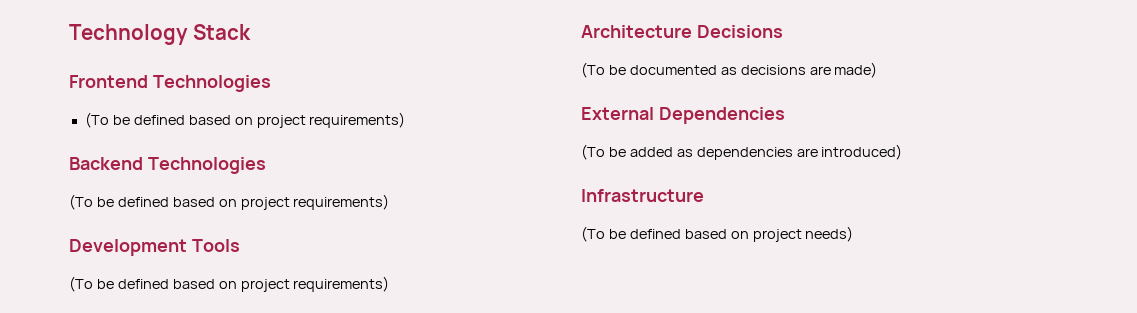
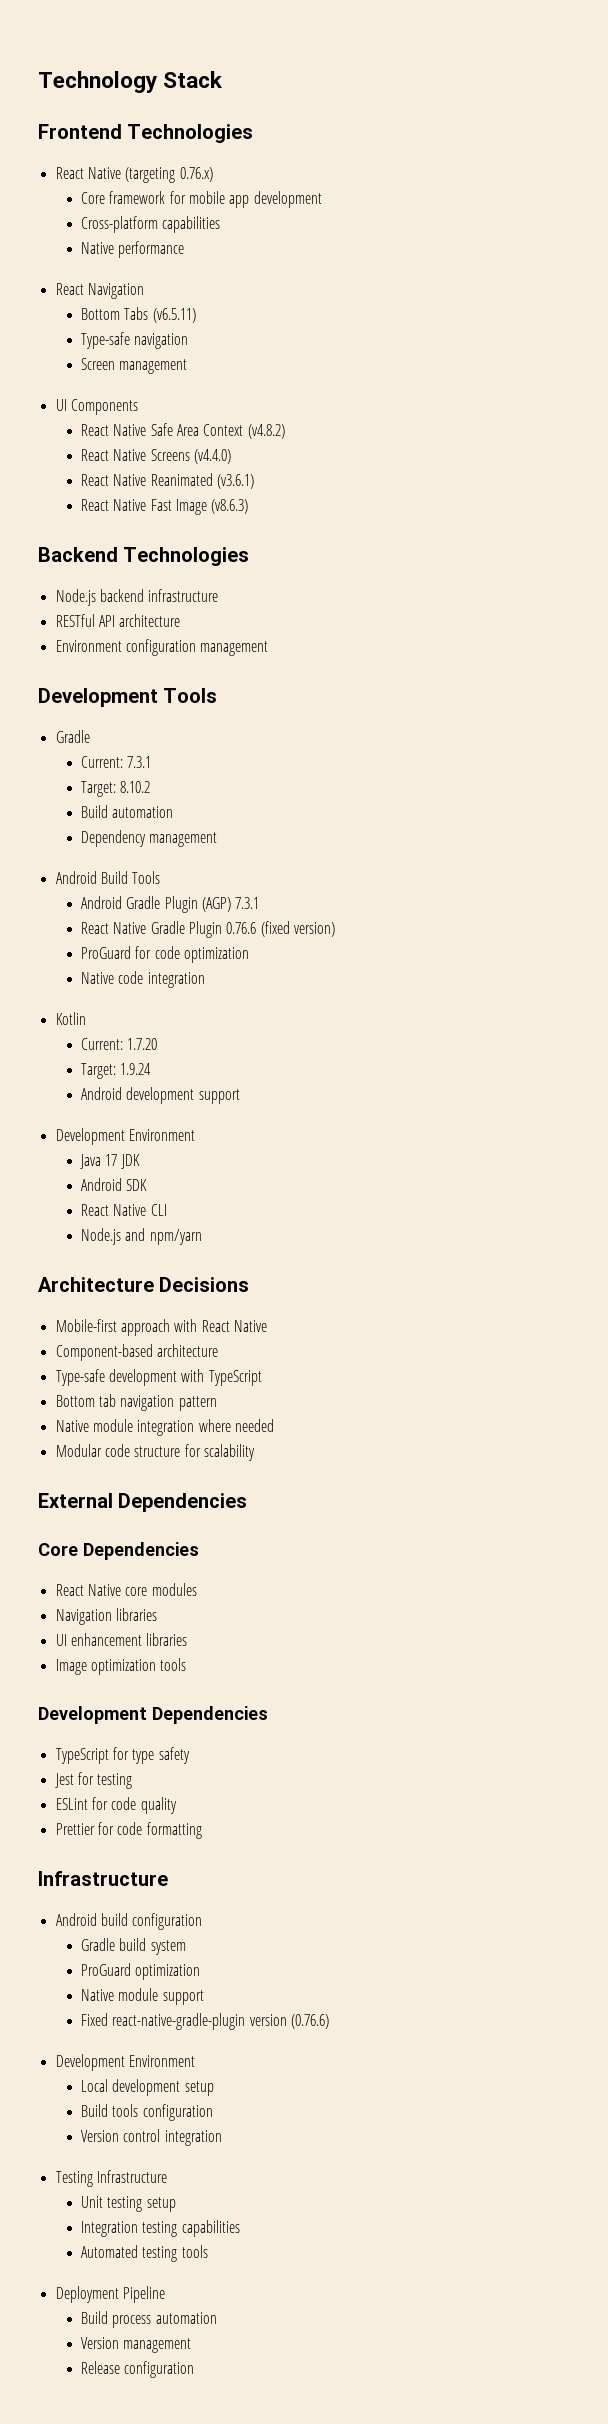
[84,112,406,128] [69,157,266,174] [69,194,390,210] [69,239,240,256] [69,276,390,292] [581,25,783,38] [581,62,878,78] [581,107,785,124] [581,144,903,160] [581,189,704,202] [581,226,854,242] (To be defined based on project requirements) // Backend Technologies // (To be defined based on project requirements) // Development Tools // (To be defined based on project requirements) // Architecture Decisions // (To be documented as decisions are made) // External Dependencies // (To be added as dependencies are introduced) // Infrastructure // (To be defined based on project needs) -> [55,167,213,183] [80,191,322,208] [80,216,221,233] [80,241,185,258] [55,283,144,299] [80,307,196,323] [80,332,189,349] [80,358,188,374] [55,399,138,415] [80,423,285,439] [80,449,231,464] [80,473,254,489] [80,499,249,515] [38,547,250,566] [55,589,219,606] [55,614,181,627] [55,639,269,656] [38,688,218,707] [55,730,90,743] [80,756,152,768] [80,781,151,797] [80,805,174,818] [80,830,218,847] [55,871,161,884] [80,896,260,913] [80,921,335,938] [80,946,249,963] [80,971,205,988] [55,1012,86,1025] [80,1038,158,1050] [80,1063,152,1079] [80,1087,240,1104] [55,1128,195,1145] [79,1154,140,1169] [80,1178,148,1191] [80,1204,167,1216] [80,1228,202,1245] [38,1277,250,1292] [55,1319,267,1336] [55,1344,218,1361] [55,1369,262,1386] [55,1394,217,1411] [55,1419,274,1436] [55,1444,255,1461] [38,1493,248,1512] [38,1542,199,1560] [55,1583,197,1596] [55,1608,157,1625] [55,1633,188,1646] [55,1658,187,1675] [38,1706,268,1724] [55,1747,190,1764] [54,1772,133,1789] [55,1797,177,1814] [55,1822,202,1839] [38,1871,168,1886] [55,1913,203,1930] [80,1938,186,1955] [80,1963,201,1980] [80,1988,204,2005] [80,2013,329,2030] [55,2054,195,2071] [80,2079,214,2096] [80,2104,213,2121] [80,2129,222,2146] [55,2170,167,2187] [80,2196,176,2212] [80,2220,240,2237] [80,2245,208,2262] [55,2286,165,2303] [80,2311,217,2328] [80,2337,192,2353] [80,2361,195,2378] React Native (targeting 0.76.x) // Core framework for mobile app development // Cross-platform capabilities // Native performance // React Navigation // Bottom Tabs (v6.5.11) // Type-safe navigation // Screen management // UI Components // React Native Safe Area Context (v4.8.2) // React Native Screens (v4.4.0) // React Native Reanimated (v3.6.1) // React Native Fast Image (v8.6.3) // Backend Technologies // Node.js backend infrastructure // RESTful API architecture // Environment configuration management // Development Tools // Gradle // Current: 7.3.1 // Target: 8.10.2 // Build automation // Dependency management // Android Build Tools // Android Gradle Plugin (AGP) 7.3.1 // React Native Gradle Plugin 0.76.6 (fixed version) // ProGuard for code optimization // Native code integration // Kotlin // Current: 1.7.20 // Target: 1.9.24 // Android development support // Development Environment // Java 17 JDK // Android SDK // React Native CLI // Node.js and npm/yarn // Architecture Decisions // Mobile-first approach with React Native // Component-based architecture // Type-safe development with TypeScript // Bottom tab navigation pattern // Native module integration where needed // Modular code structure for scalability // External Dependencies // Core Dependencies // React Native core modules // Navigation libraries // UI enhancement libraries // Image optimization tools // Development Dependencies // TypeScript for type safety // Jest for testing // ESLint for code quality // Prettier for code formatting // Infrastructure // Android build configuration // Gradle build system // ProGuard optimization // Native module support // Fixed react-native-gradle-plugin version (0.76.6) // Development Environment // Local development setup // Build tools configuration // Version control integration // Testing Infrastructure // Unit testing setup // Integration testing capabilities // Automated testing tools // Deployment Pipeline // Build process automation // Version management // Release configuration

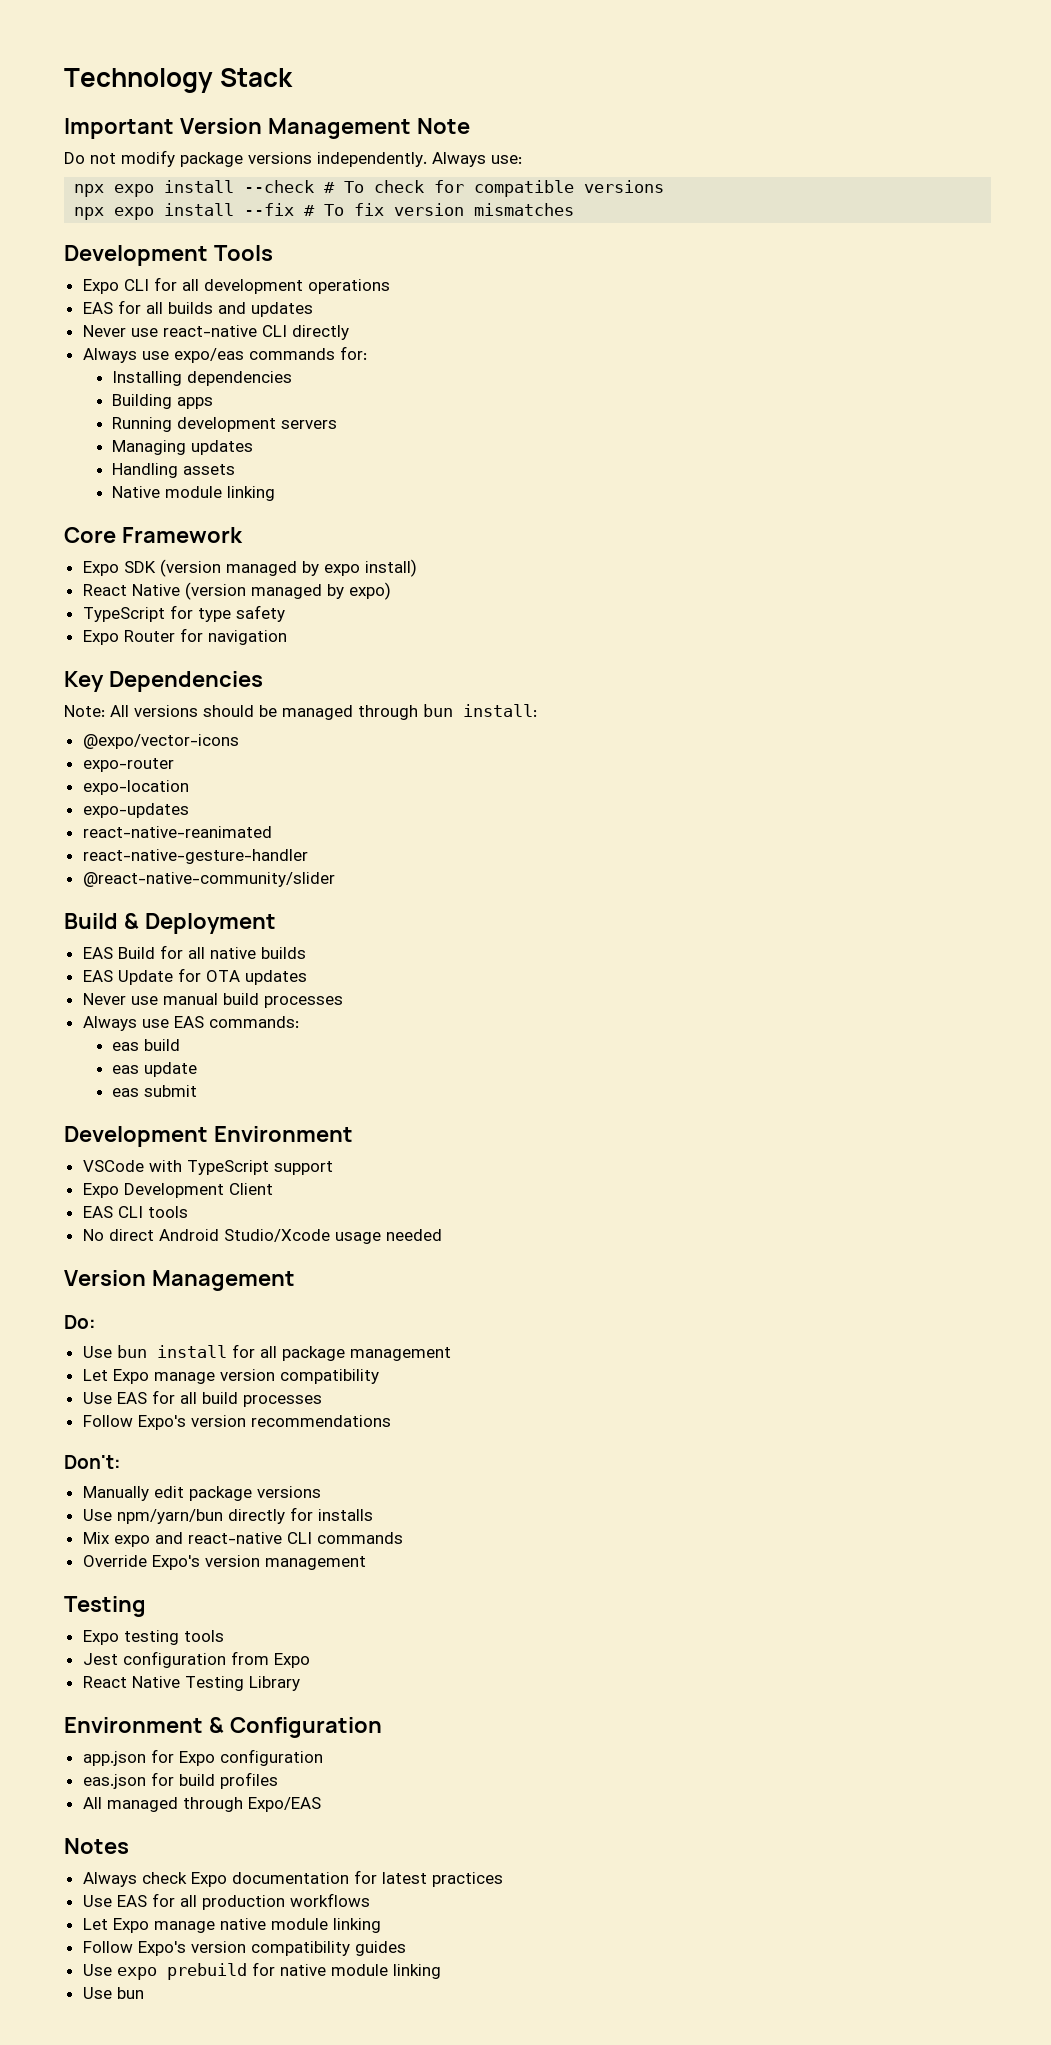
[38,124,254,143] [55,167,213,183] [80,191,322,208] [80,216,221,233] [80,241,185,258] [55,283,144,299] [80,307,196,323] [80,332,189,349] [80,358,188,374] [55,399,138,415] [80,423,285,439] [80,449,231,464] [80,473,254,489] [80,499,249,515] [38,547,250,566] [55,589,219,606] [55,614,181,627] [55,639,269,656] [38,688,218,707] [55,730,90,743] [80,756,152,768] [80,781,151,797] [80,805,174,818] [80,830,218,847] [55,871,161,884] [80,896,260,913] [80,921,335,938] [80,946,249,963] [80,971,205,988] [55,1012,86,1025] [80,1038,158,1050] [80,1063,152,1079] [80,1087,240,1104] [55,1128,195,1145] [79,1154,140,1169] [80,1178,148,1191] [80,1204,167,1216] [80,1228,202,1245] [38,1277,250,1292] [55,1319,267,1336] [55,1344,218,1361] [55,1369,262,1386] [55,1394,217,1411] [55,1419,274,1436] [55,1444,255,1461] [38,1493,248,1512] [38,1542,199,1560] [55,1583,197,1596] [55,1608,157,1625] [55,1633,188,1646] [55,1658,187,1675] [38,1706,268,1724] [55,1747,190,1764] [54,1772,133,1789] [55,1797,177,1814] [55,1822,202,1839] [38,1871,168,1886] [55,1913,203,1930] [80,1938,186,1955] [80,1963,201,1980] [80,1988,204,2005] [80,2013,329,2030] [55,2054,195,2071] [80,2079,214,2096] [80,2104,213,2121] [80,2129,222,2146] [55,2170,167,2187] [80,2196,176,2212] [80,2220,240,2237] [80,2245,208,2262] [55,2286,165,2303] [80,2311,217,2328] [80,2337,192,2353] [80,2361,195,2378] Frontend Technologies // React Native (targeting 0.76.x) // Core framework for mobile app development // Cross-platform capabilities // Native performance // React Navigation // Bottom Tabs (v6.5.11) // Type-safe navigation // Screen management // UI Components // React Native Safe Area Context (v4.8.2) // React Native Screens (v4.4.0) // React Native Reanimated (v3.6.1) // React Native Fast Image (v8.6.3) // Backend Technologies // Node.js backend infrastructure // RESTful API architecture // Environment configuration management // Development Tools // Gradle // Current: 7.3.1 // Target: 8.10.2 // Build automation // Dependency management // Android Build Tools // Android Gradle Plugin (AGP) 7.3.1 // React Native Gradle Plugin 0.76.6 (fixed version) // ProGuard for code optimization // Native code integration // Kotlin // Current: 1.7.20 // Target: 1.9.24 // Android development support // Development Environment // Java 17 JDK // Android SDK // React Native CLI // Node.js and npm/yarn // Architecture Decisions // Mobile-first approach with React Native // Component-based architecture // Type-safe development with TypeScript // Bottom tab navigation pattern // Native module integration where needed // Modular code structure for scalability // External Dependencies // Core Dependencies // React Native core modules // Navigation libraries // UI enhancement libraries // Image optimization tools // Development Dependencies // TypeScript for type safety // Jest for testing // ESLint for code quality // Prettier for code formatting // Infrastructure // Android build configuration // Gradle build system // ProGuard optimization // Native module support // Fixed react-native-gradle-plugin version (0.76.6) // Development Environment // Local development setup // Build tools configuration // Version control integration // Testing Infrastructure // Unit testing setup // Integration testing capabilities // Automated testing tools // Deployment Pipeline // Build process automation // Version management // Release configuration -> [64,118,470,139] [64,150,522,167] [74,180,665,197] [74,203,575,220] [64,245,273,266] [82,277,390,294] [82,300,313,317] [82,325,349,340] [82,346,367,363] [112,371,293,386] [112,394,214,409] [112,417,338,432] [112,440,254,455] [112,463,236,478] [112,486,276,501] [64,527,243,543] [82,559,417,577] [82,582,391,600] [82,605,285,622] [82,628,287,645] [64,671,263,692] [64,704,537,720] [82,734,239,749] [82,758,174,772] [82,780,189,795] [82,803,189,818] [82,826,272,838] [82,849,308,864] [82,872,335,887] [64,913,276,934] [82,945,306,959] [82,968,307,985] [82,993,343,1008] [82,1016,299,1031] [112,1039,181,1051] [112,1062,198,1077] [112,1085,198,1097] [64,1126,353,1147] [82,1160,333,1175] [82,1183,273,1198] [82,1206,188,1218] [82,1229,442,1244] [64,1270,295,1291] [64,1315,96,1329] [82,1344,451,1361] [82,1369,379,1384] [82,1390,322,1407] [82,1415,391,1430] [64,1455,121,1469] [82,1486,321,1501] [82,1507,373,1524] [82,1532,403,1547] [82,1555,366,1570] [64,1596,146,1617] [82,1630,224,1645] [82,1651,310,1668] [82,1676,300,1691] [64,1717,382,1738] [82,1749,323,1766] [82,1772,278,1789] [82,1797,321,1812] [64,1838,129,1854] [82,1870,503,1887] [82,1893,370,1910] [82,1918,381,1933] [82,1941,406,1956] [82,1962,441,1980] [82,1987,144,1999] Important Version Management Note // Do not modify package versions independently. Always use: // npx expo install --check # To check for compatible versions // npx expo install --fix # To fix version mismatches // Development Tools // Expo CLI for all development operations // EAS for all builds and updates // Never use react-native CLI directly // Always use expo/eas commands for: // Installing dependencies // Building apps // Running development servers // Managing updates // Handling assets // Native module linking // Core Framework // Expo SDK (version managed by expo install) // React Native (version managed by expo) // TypeScript for type safety // Expo Router for navigation // Key Dependencies // Note: All versions should be managed through bun install: // @expo/vector-icons // expo-router // expo-location // expo-updates // react-native-reanimated // react-native-gesture-handler // @react-native-community/slider // Build & Deployment // EAS Build for all native builds // EAS Update for OTA updates // Never use manual build processes // Always use EAS commands: // eas build // eas update // eas submit // Development Environment // VSCode with TypeScript support // Expo Development Client // EAS CLI tools // No direct Android Studio/Xcode usage needed // Version Management // Do: // Use bun install for all package management // Let Expo manage version compatibility // Use EAS for all build processes // Follow Expo's version recommendations // Don't: // Manually edit package versions // Use npm/yarn/bun directly for installs // Mix expo and react-native CLI commands // Override Expo's version management // Testing // Expo testing tools // Jest configuration from Expo // React Native Testing Library // Environment & Configuration // app.json for Expo configuration // eas.json for build profiles // All managed through Expo/EAS // Notes // Always check Expo documentation for latest practices // Use EAS for all production workflows // Let Expo manage native module linking // Follow Expo's version compatibility guides // Use expo prebuild for native module linking // Use bun

